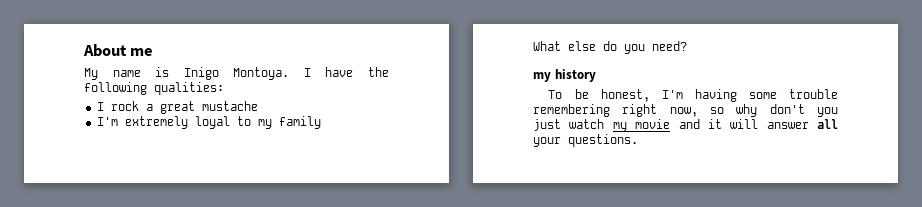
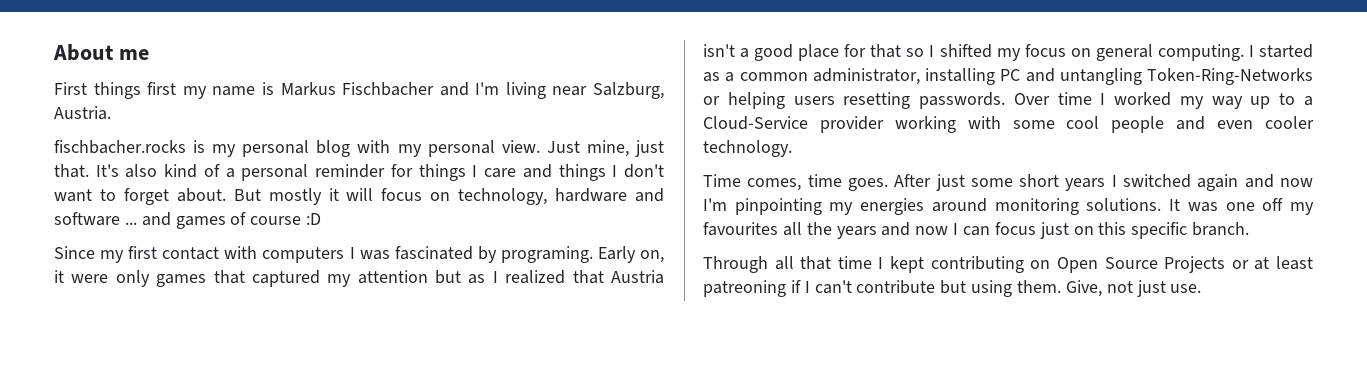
[84,67,389,80] [84,82,224,95] [96,101,258,114] [96,116,321,129] [533,41,687,54] [533,69,596,82] [548,89,838,102] [533,104,838,117] [533,119,838,132] [533,134,638,147] My name is Inigo Montoya. I have the following qualities: // I rock a great mustache // I'm extremely loyal to my family // What else do you need? // my history // To be honest, I'm having some trouble remembering right now, so why don't you just watch my movie and it will answer all your questions. -> [54,82,664,99] [54,106,111,120] [54,140,664,157] [54,164,665,181] [54,188,665,205] [54,212,322,229] [54,246,664,263] [54,270,665,287] [703,44,1313,61] [703,68,1313,85] [703,92,1313,109] [703,116,1314,133] [703,140,792,157] [703,174,1313,191] [703,198,1314,215] [703,222,1250,239] [703,256,1313,273] [703,280,1202,297] First things first my name is Markus Fischbacher and I'm living near Salzburg, Austria. // fischbacher.rocks is my personal blog with my personal view. Just mine, just that. It's also kind of a personal reminder for things I care and things I don't want to forget about. But mostly it will focus on technology, hardware and software ... and games of course :D // Since my first contact with computers I was fascinated by programing. Early on, it were only games that captured my attention but as I realized that Austria isn't a good place for that so I shifted my focus on general computing. I started as a common administrator, installing PC and untangling Token-Ring-Networks or helping users resetting passwords. Over time I worked my way up to a Cloud-Service provider working with some cool people and even cooler technology. // Time comes, time goes. After just some short years I switched again and now I'm pinpointing my energies around monitoring solutions. It was one off my favourites all the years and now I can focus just on this specific branch. // Through all that time I kept contributing on Open Source Projects or at least patreoning if I can't contribute but using them. Give, not just use.

